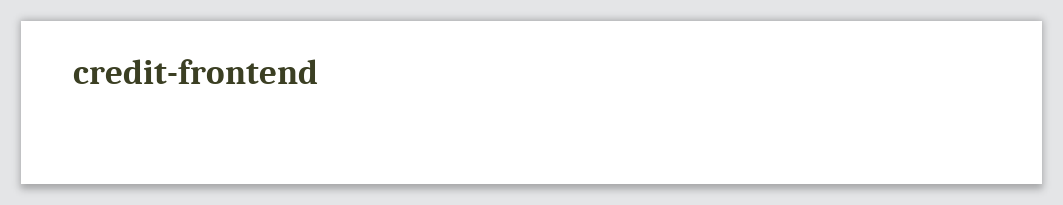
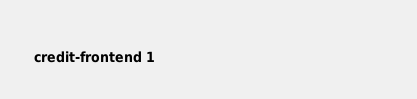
(318, 71) none -> [146,51,155,62] 1

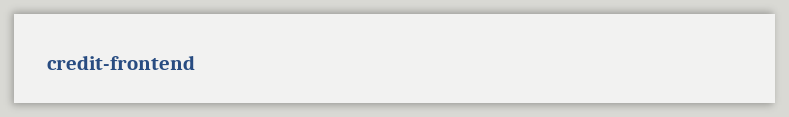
[146,51,155,62] 1 -> (195, 62) none

